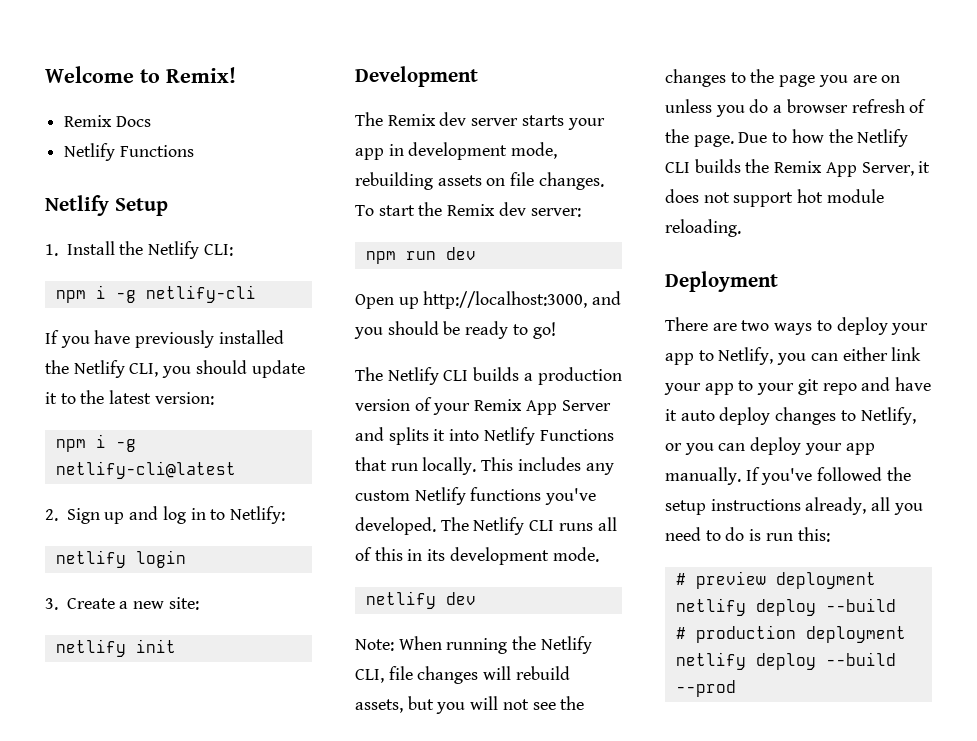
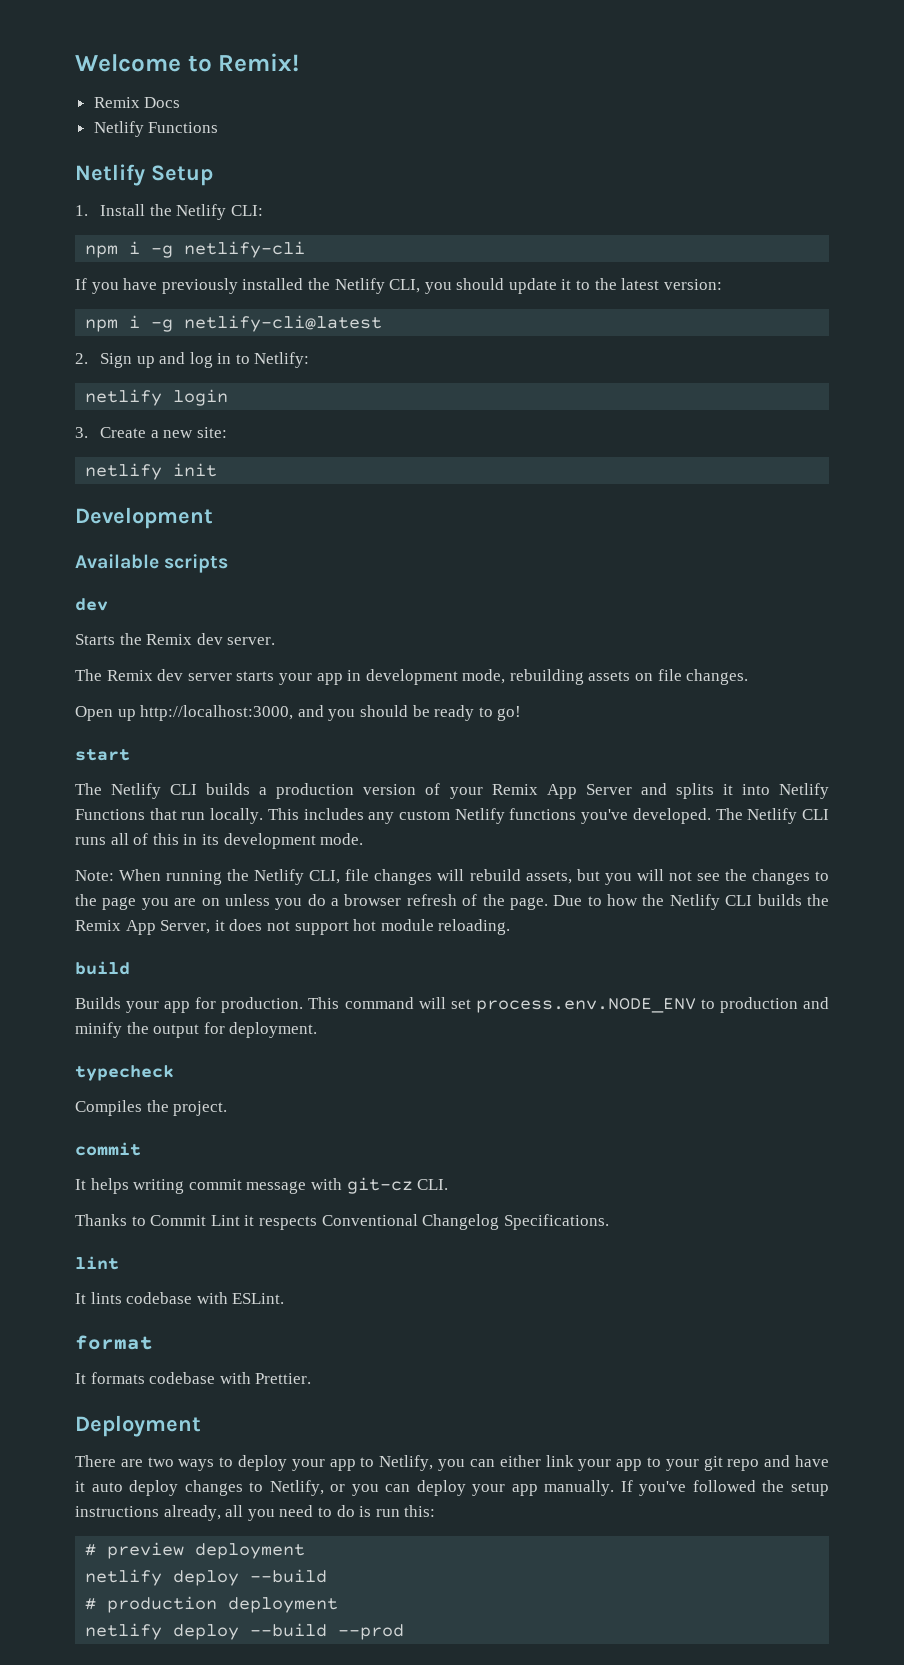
(478, 76) none -> [75,554,229,573] [75,598,108,611] [75,633,276,645] // Available scripts // dev // Starts the Remix dev server.
[355,202,581,217] [365,247,476,264] To start the Remix dev server: // npm run dev -> (749, 677) none
(556, 330) none -> [75,749,130,761] // start
[365,591,476,609] // netlify dev -> (364, 839) none
(741, 228) none -> [75,961,130,975] [75,997,830,1013] [75,1022,318,1038] [75,1065,174,1081] [75,1100,228,1116] [75,1142,141,1156] [75,1177,449,1194] [75,1214,609,1230] [75,1256,119,1270] [75,1292,285,1304] [75,1335,153,1350] [75,1372,312,1384] // build // Builds your app for production. This command will set process.env.NODE_ENV to production and minify the output for deployment. // typecheck // Compiles the project. // commit // It helps writing commit message with git-cz CLI. // Thanks to Commit Lint it respects Conventional Changelog Specifications. // lint // It lints codebase with ESLint. // format // It formats codebase with Prettier.

